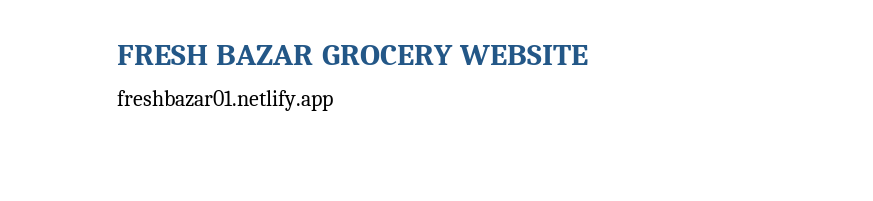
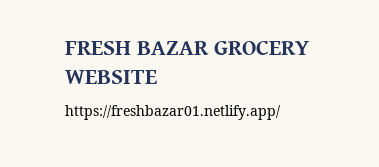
[117,90,333,111] freshbazar01.netlify.app -> [65,105,281,120] https://freshbazar01.netlify.app/

